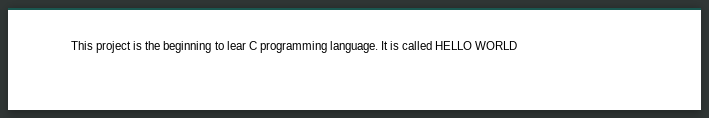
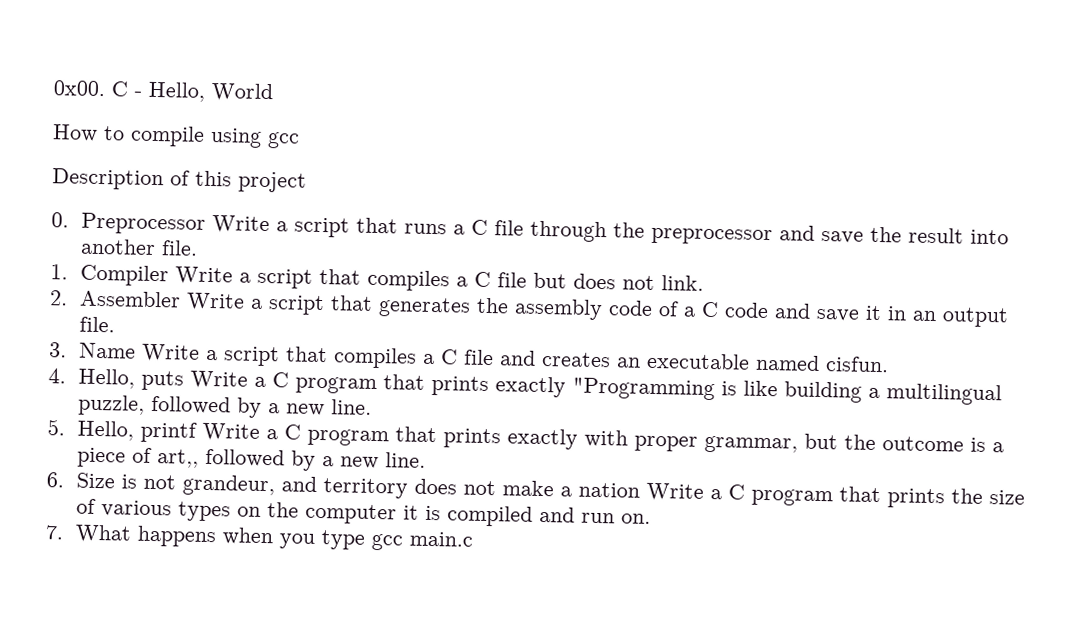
[71,41,518,53] This project is the beginning to lear C programming language. It is called HELLO WORLD -> [53,80,274,102] [52,124,300,149] [52,168,307,193] [51,212,1010,246] [80,238,199,256] [50,264,705,292] [49,290,1010,328] [79,316,116,333] [49,342,890,373] [48,368,1003,406] [78,394,373,418] [47,419,1005,454] [77,447,427,471] [46,472,1026,509] [76,498,652,527] [45,524,474,551] 0x00. C - Hello, World // How to compile using gcc // Description of this project // 0. Preprocessor Write a script that runs a C file through the preprocessor and save the result into another file. // 1. Compiler Write a script that compiles a C file but does not link. // 2. Assembler Write a script that generates the assembly code of a C code and save it in an output file. // 3. Name Write a script that compiles a C file and creates an executable named cisfun. // 4. Hello, puts Write a C program that prints exactly "Programming is like building a multilingual puzzle, followed by a new line. // 5. Hello, printf Write a C program that prints exactly with proper grammar, but the outcome is a piece of art,, followed by a new line. // 6. Size is not grandeur, and territory does not make a nation Write a C program that prints the size of various types on the computer it is compiled and run on. // 7. What happens when you type gcc main.c

